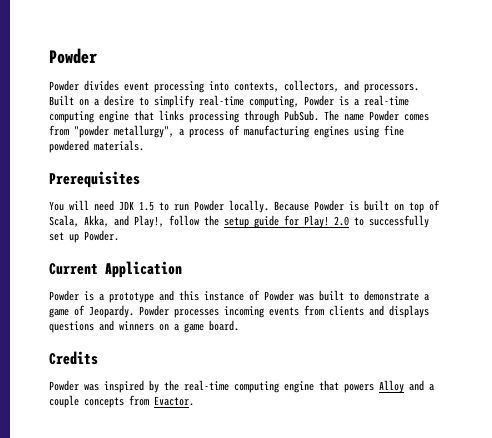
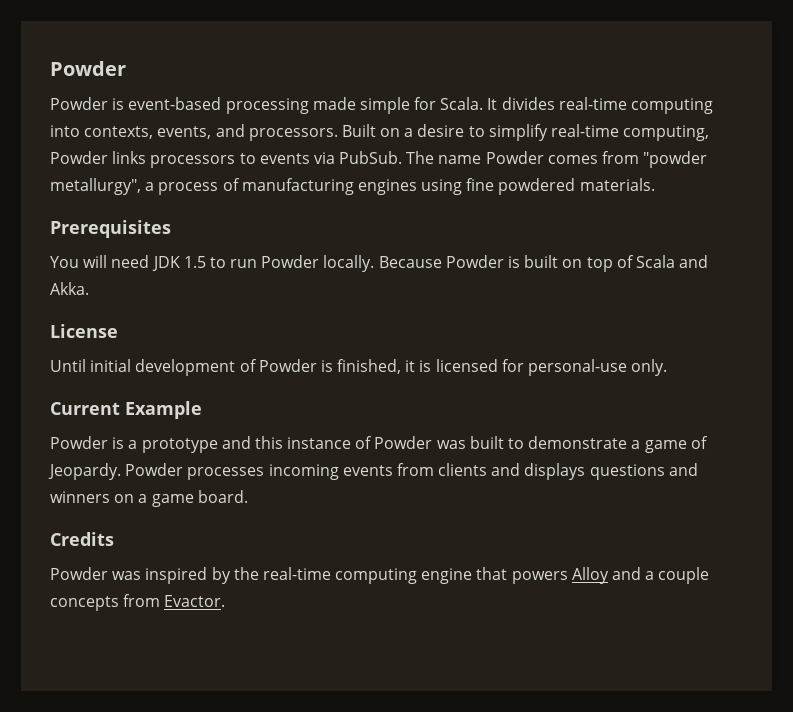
[84,80,204,93] divides event processing -> [112,97,714,114] is event-based processing made simple for Scala. It divides real-time computing
[284,80,339,92] collectors, -> [157,126,212,139] events,
[339,95,409,106] [49,110,279,123] is a real-time computing engine that links processing through -> [112,151,335,168] links processors to events via
[49,215,429,228] [49,230,119,243] Scala, Akka, and Play!, follow the setup guide for Play! 2.0 to successfully set up Powder. -> [635,255,709,268] [50,282,89,295] [50,324,118,338] [50,359,668,376] Scala and Akka. // License // Until initial development of Powder is finished, it is licensed for personal-use only.
[105,261,182,278] Application -> [125,401,202,419] Example

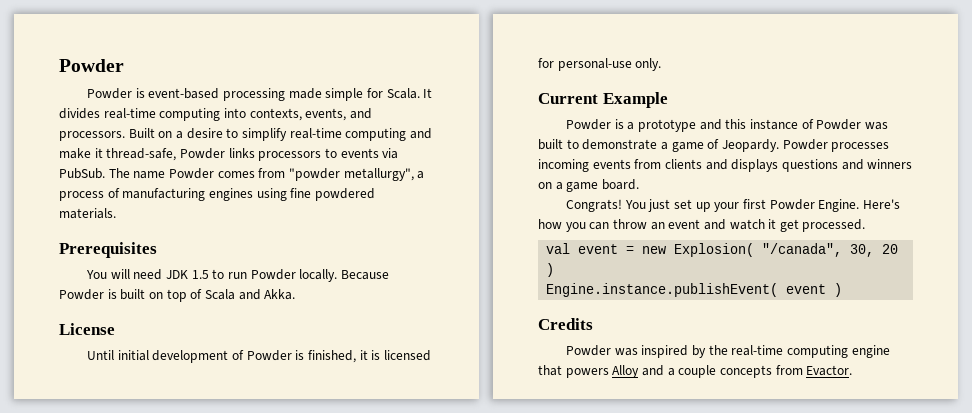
[623,125,710,141] computing, -> [345,128,432,141] [59,148,177,161] computing and make it thread-safe,
(248, 496) none -> [566,199,901,212] [538,219,866,232] [546,243,899,257] [546,263,555,277] [546,283,843,297] // Congrats! You just set up your first Powder Engine. Here's how you can throw an event and watch it get processed. // val event = new Explosion( "/canada", 30, 20 ) // Engine.instance.publishEvent( event )

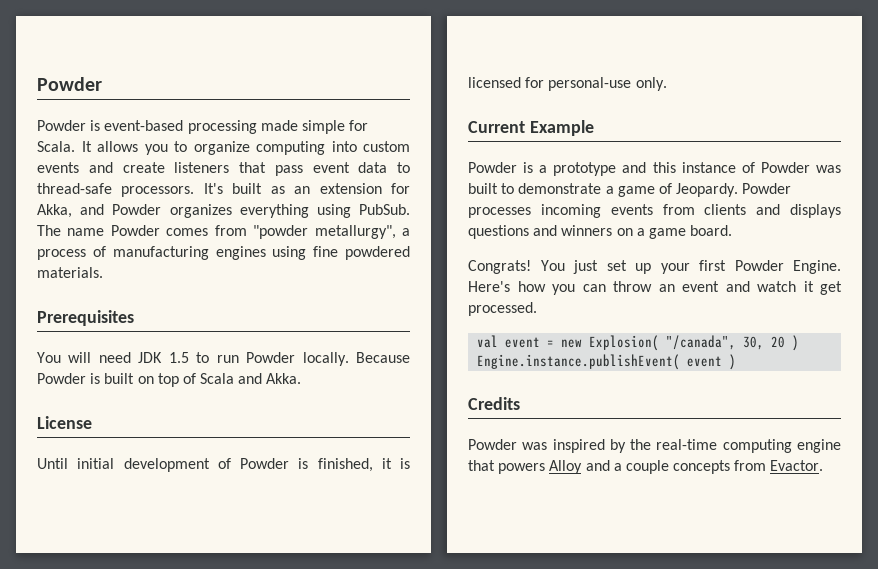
[59,108,372,121] [59,128,432,141] [59,148,399,161] divides real-time computing into contexts, events, and processors. Built on a desire to simplify real-time computing and make it thread-safe, Powder links processors to events via -> [97,141,410,155] [37,162,410,176] [37,183,410,197] [37,204,351,218] allows you to organize computing into custom events and create listeners that pass event data to thread-safe processors. It's built as an extension for Akka, and Powder organizes everything using

